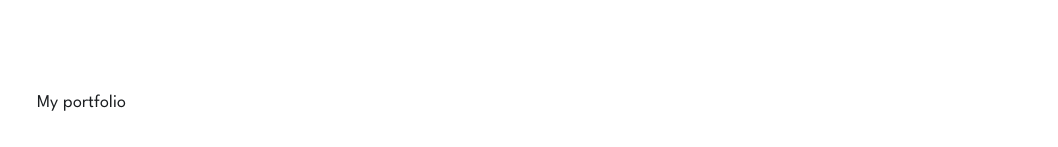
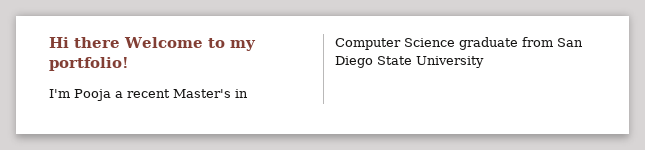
[37,94,126,111] My portfolio -> [49,37,256,51] [49,57,129,71] [49,89,248,101] [335,37,583,50] [335,56,484,68] Hi there Welcome to my portfolio! // I'm Pooja a recent Master's in Computer Science graduate from San Diego State University

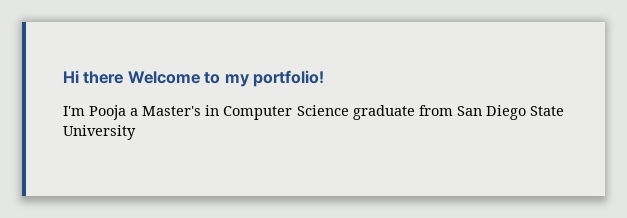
[127,89,170,98] recent -> (139, 112) none

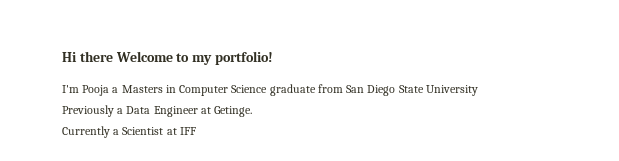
[142,106,202,116] Master's -> [121,85,163,93] Masters
(136, 132) none -> [62,105,253,117] [62,126,196,138] // Previously a Data Engineer at Getinge. // Currently a Scientist at IFF

